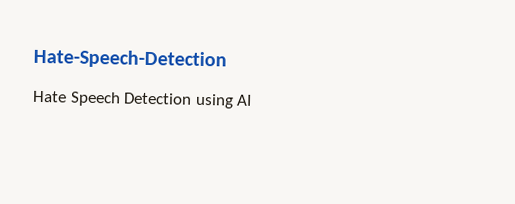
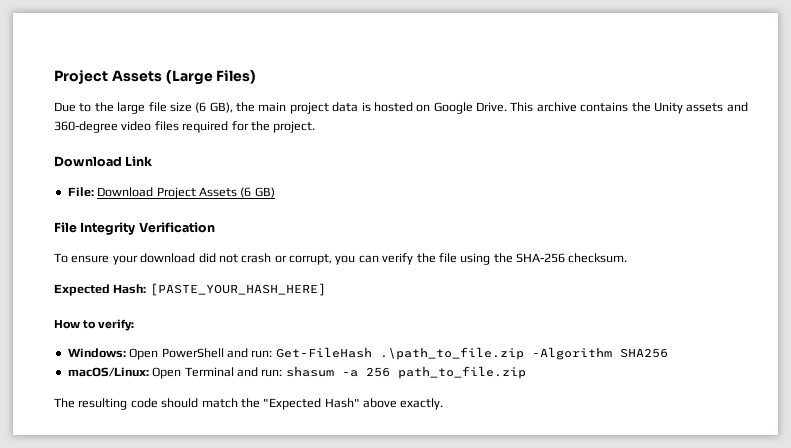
[33,48,227,70] [32,90,253,109] Hate-Speech-Detection // Hate Speech Detection using AI -> [54,70,257,85] [54,102,748,114] [54,121,316,133] [54,156,153,167] [67,187,275,199] [54,222,215,235] [54,253,628,265] [54,283,326,296] [54,319,134,331] [67,347,668,360] [67,366,526,379] [54,398,444,410] Project Assets (Large Files) // Due to the large file size (6 GB), the main project data is hosted on Google Drive. This archive contains the Unity assets and 360-degree video files required for the project. // Download Link // File: Download Project Assets (6 GB) // File Integrity Verification // To ensure your download did not crash or corrupt, you can verify the file using the SHA-256 checksum. // Expected Hash: [PASTE_YOUR_HASH_HERE] // How to verify: // Windows: Open PowerShell and run: Get-FileHash .\path_to_file.zip -Algorithm SHA256 // macOS/Linux: Open Terminal and run: shasum -a 256 path_to_file.zip // The resulting code should match the "Expected Hash" above exactly.

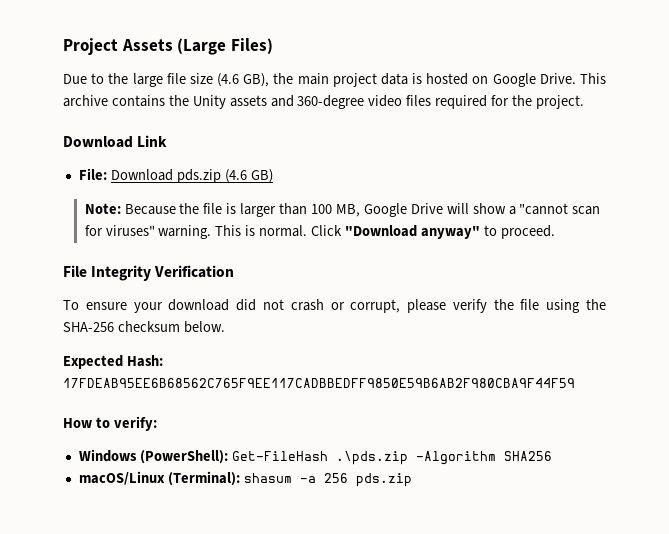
[195,102,207,113] (6 -> [217,73,240,87] (4.6
[156,187,275,199] Project Assets (6 GB) -> [176,169,273,183] [84,203,601,217] [84,225,555,239] pds.zip (4.6 GB) // Note: Because the file is larger than 100 MB, Google Drive will show a "cannot scan for viruses" warning. This is normal. Click "Download anyway" to proceed.
[335,255,379,265] you can -> [407,299,447,313] please
[568,253,628,263] checksum. -> [117,321,225,333] checksum below.
[149,283,326,296] [PASTE_YOUR_HASH_HERE] -> [63,378,575,388] 17FDEAB95EE6B68562C765F9EE117CADBBEDFF9850E59B6AB2F980CBA9F44F59
[67,347,668,360] [67,366,526,379] [54,398,444,410] Windows: Open PowerShell and run: Get-FileHash .\path_to_file.zip -Algorithm SHA256 // macOS/Linux: Open Terminal and run: shasum -a 256 path_to_file.zip // The resulting code should match the "Expected Hash" above exactly. -> [78,449,552,465] [78,471,412,487] Windows (PowerShell): Get-FileHash .\pds.zip -Algorithm SHA256 // macOS/Linux (Terminal): shasum -a 256 pds.zip

